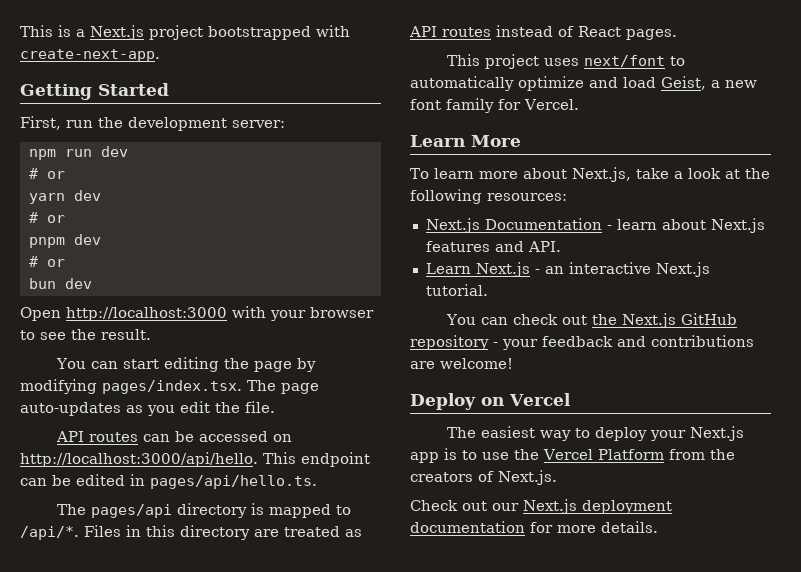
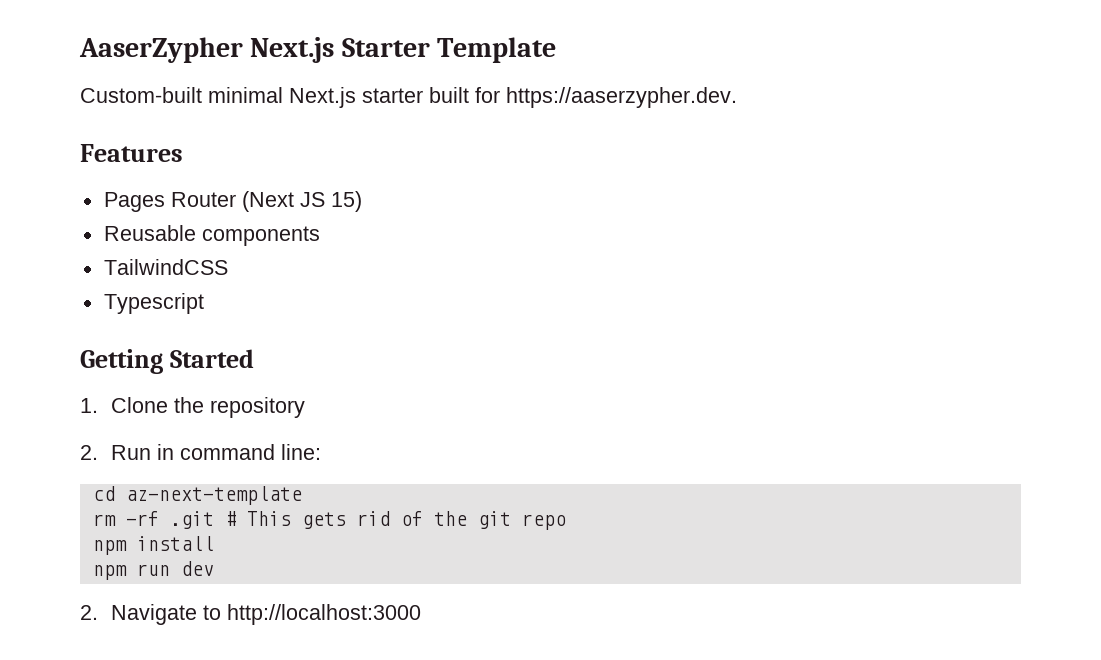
[20,25,350,40] [20,49,160,62] [20,83,169,100] [20,116,285,131] [28,146,128,160] [28,168,65,179] [28,190,101,204] [28,212,65,223] [28,234,101,248] [28,256,65,267] [28,278,92,289] [20,306,374,321] [20,329,151,340] [55,357,316,372] [20,379,319,394] [20,401,275,416] [55,431,292,442] [20,452,370,467] [20,474,317,489] [56,503,351,518] [20,525,362,540] [409,25,677,40] [446,54,685,69] [410,76,757,91] [410,98,579,113] [410,135,521,147] [410,167,770,182] [410,189,567,204] [425,218,765,233] [425,241,561,252] [425,262,710,277] [425,284,488,296] [445,313,737,328] [410,335,754,350] [410,358,513,369] [410,393,571,410] [446,426,744,441] [410,448,735,463] [410,470,557,485] [410,499,672,514] [410,521,658,533] This is a Next.js project bootstrapped with create-next-app. // Getting Started // First, run the development server: // npm run dev // # or // yarn dev // # or // pnpm dev // # or // bun dev // Open http://localhost:3000 with your browser to see the result. // You can start editing the page by modifying pages/index.tsx. The page auto-updates as you edit the file. // API routes can be accessed on http://localhost:3000/api/hello. This endpoint can be edited in pages/api/hello.ts. // The pages/api directory is mapped to /api/*. Files in this directory are treated as API routes instead of React pages. // This project uses next/font to automatically optimize and load Geist, a new font family for Vercel. // Learn More // To learn more about Next.js, take a look at the following resources: // Next.js Documentation - learn about Next.js features and API. // Learn Next.js - an interactive Next.js tutorial. // You can check out the Next.js GitHub repository - your feedback and contributions are welcome! // Deploy on Vercel // The easiest way to deploy your Next.js app is to use the Vercel Platform from the creators of Next.js. // Check out our Next.js deployment documentation for more details. -> [79,37,557,63] [80,87,737,108] [80,144,183,162] [103,191,362,212] [103,225,320,246] [103,259,228,275] [103,293,204,314] [80,349,254,374] [80,397,306,418] [80,444,322,460] [92,486,302,505] [92,511,566,530] [92,536,214,555] [92,561,214,580] [80,604,422,625] AaserZypher Next.js Starter Template // Custom-built minimal Next.js starter built for https://aaserzypher.dev. // Features // Pages Router (Next JS 15) // Reusable components // TailwindCSS // Typescript // Getting Started // 1. Clone the repository // 2. Run in command line: // cd az-next-template // rm -rf .git # This gets rid of the git repo // npm install // npm run dev // 2. Navigate to http://localhost:3000

